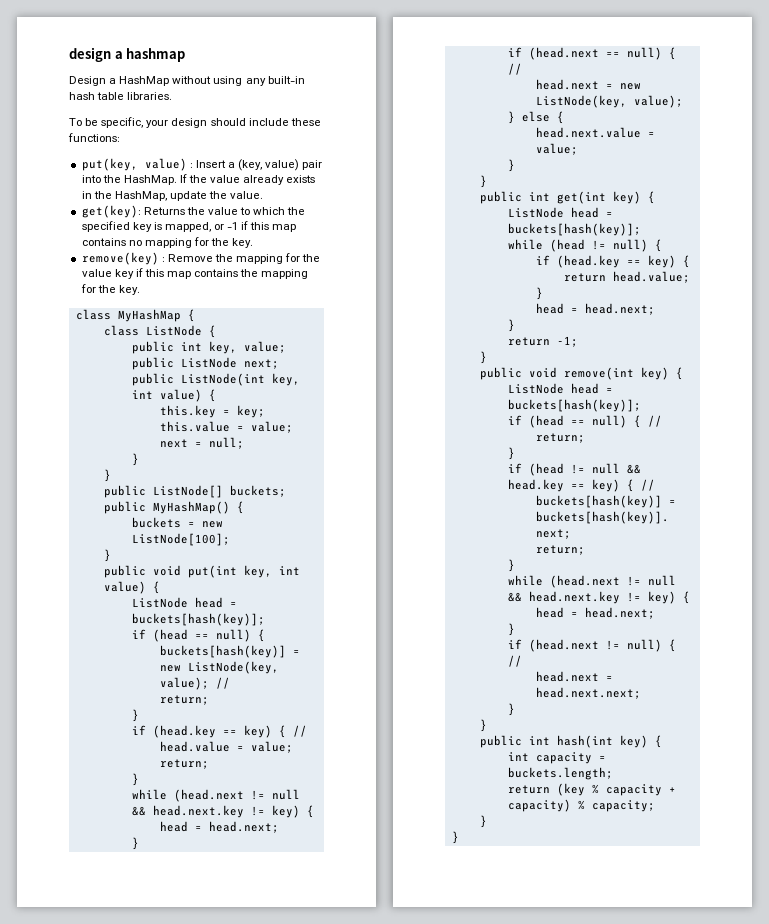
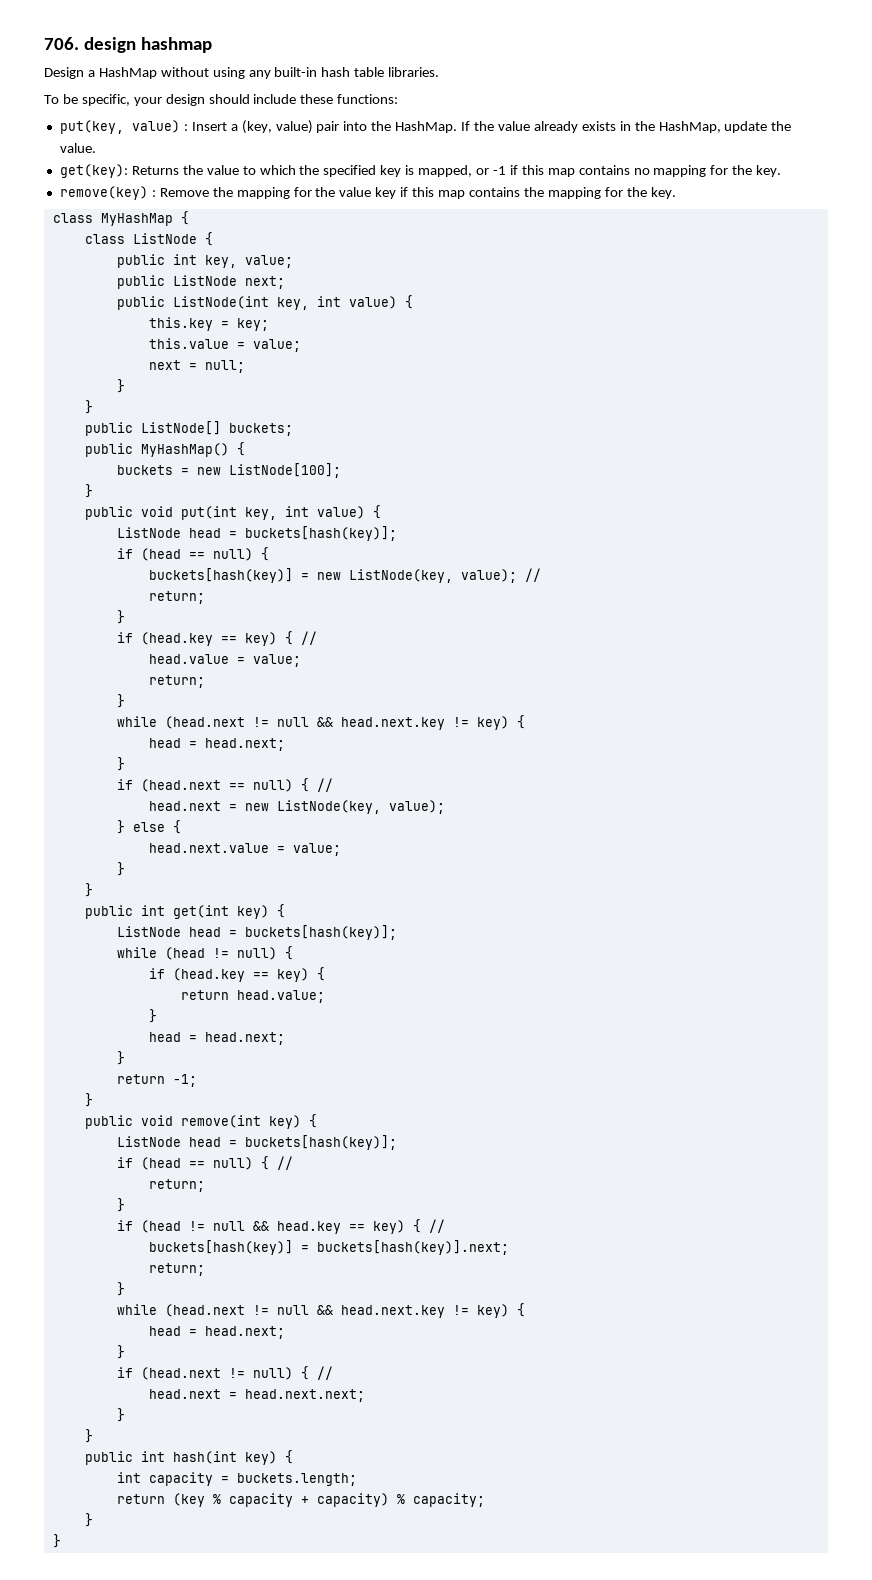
[69,47,123,62] design a -> [44,37,136,53] 706. design

